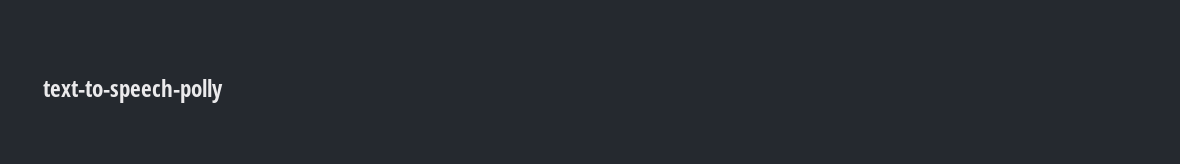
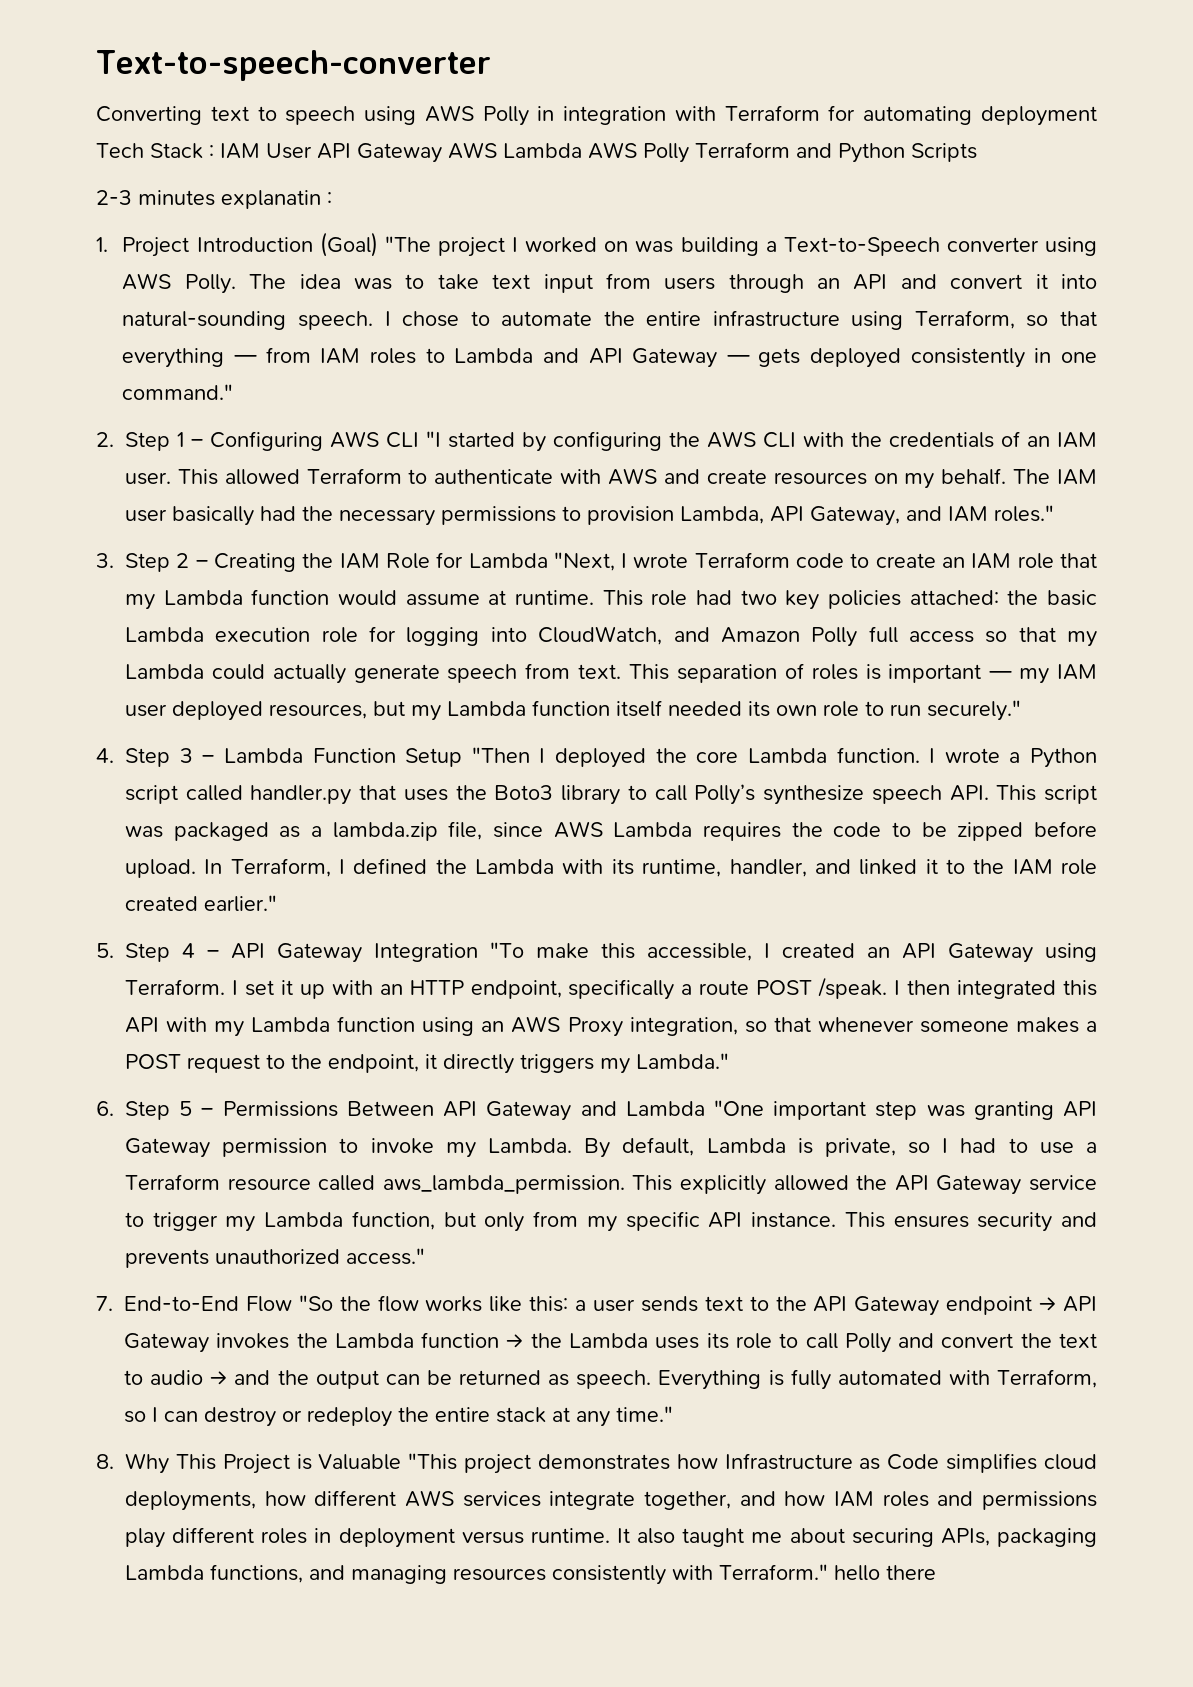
[43,79,223,103] text-to-speech-polly -> [96,50,491,81] [96,105,1097,126] [96,142,977,163] [96,190,332,209] [96,232,1097,257] [122,273,1098,294] [122,310,1097,330] [122,347,1097,368] [122,384,234,400] [96,431,1097,452] [125,468,1097,489] [125,505,1054,526] [96,552,1097,572] [125,589,1097,610] [125,626,1098,647] [125,663,1097,684] [125,700,1021,721] [96,747,1097,768] [125,784,1098,805] [125,821,1097,841] [125,858,1098,878] [125,895,277,912] [96,942,1097,963] [125,977,1098,1000] [125,1016,1098,1037] [125,1053,729,1074] [96,1100,1097,1121] [125,1137,1097,1158] [125,1174,1097,1195] [125,1211,1098,1232] [125,1248,425,1268] [96,1295,1098,1316] [124,1332,1097,1353] [124,1369,1097,1390] [124,1406,673,1427] [96,1453,1097,1474] [125,1490,1097,1511] [125,1527,1097,1548] [125,1564,936,1585] Text-to-speech-converter // Converting text to speech using AWS Polly in integration with Terraform for automating deployment Tech Stack : IAM User API Gateway AWS Lambda AWS Polly Terraform and Python Scripts // 2-3 minutes explanatin : // 1. Project Introduction (Goal) "The project I worked on was building a Text-to-Speech converter using AWS Polly. The idea was to take text input from users through an API and convert it into natural-sounding speech. I chose to automate the entire infrastructure using Terraform, so that everything — from IAM roles to Lambda and API Gateway — gets deployed consistently in one command." // 2. Step 1 – Configuring AWS CLI "I started by configuring the AWS CLI with the credentials of an IAM user. This allowed Terraform to authenticate with AWS and create resources on my behalf. The IAM user basically had the necessary permissions to provision Lambda, API Gateway, and IAM roles." // 3. Step 2 – Creating the IAM Role for Lambda "Next, I wrote Terraform code to create an IAM role that my Lambda function would assume at runtime. This role had two key policies attached: the basic Lambda execution role for logging into CloudWatch, and Amazon Polly full access so that my Lambda could actually generate speech from text. This separation of roles is important — my IAM user deployed resources, but my Lambda function itself needed its own role to run securely." // 4. Step 3 – Lambda Function Setup "Then I deployed the core Lambda function. I wrote a Python script called handler.py that uses the Boto3 library to call Polly’s synthesize speech API. This script was packaged as a lambda.zip file, since AWS Lambda requires the code to be zipped before upload. In Terraform, I defined the Lambda with its runtime, handler, and linked it to the IAM role created earlier." // 5. Step 4 – API Gateway Integration "To make this accessible, I created an API Gateway using Terraform. I set it up with an HTTP endpoint, specifically a route POST /speak. I then integrated this API with my Lambda function using an AWS Proxy integration, so that whenever someone makes a POST request to the endpoint, it directly triggers my Lambda." // 6. Step 5 – Permissions Between API Gateway and Lambda "One important step was granting API Gateway permission to invoke my Lambda. By default, Lambda is private, so I had to use a Terraform resource called aws_lambda_permission. This explicitly allowed the API Gateway service to trigger my Lambda function, but only from my specific API instance. This ensures security and prevents unauthorized access." // 7. End-to-End Flow "So the flow works like this: a user sends text to the API Gateway endpoint → API Gateway invokes the Lambda function → the Lambda uses its role to call Polly and convert the text to audio → and the output can be returned as speech. Everything is fully automated with Terraform, so I can destroy or redeploy the entire stack at any time." // 8. Why This Project is Valuable "This project demonstrates how Infrastructure as Code simplifies cloud deployments, how different AWS services integrate together, and how IAM roles and permissions play different roles in deployment versus runtime. It also taught me about securing APIs, packaging Lambda functions, and managing resources consistently with Terraform." hello there

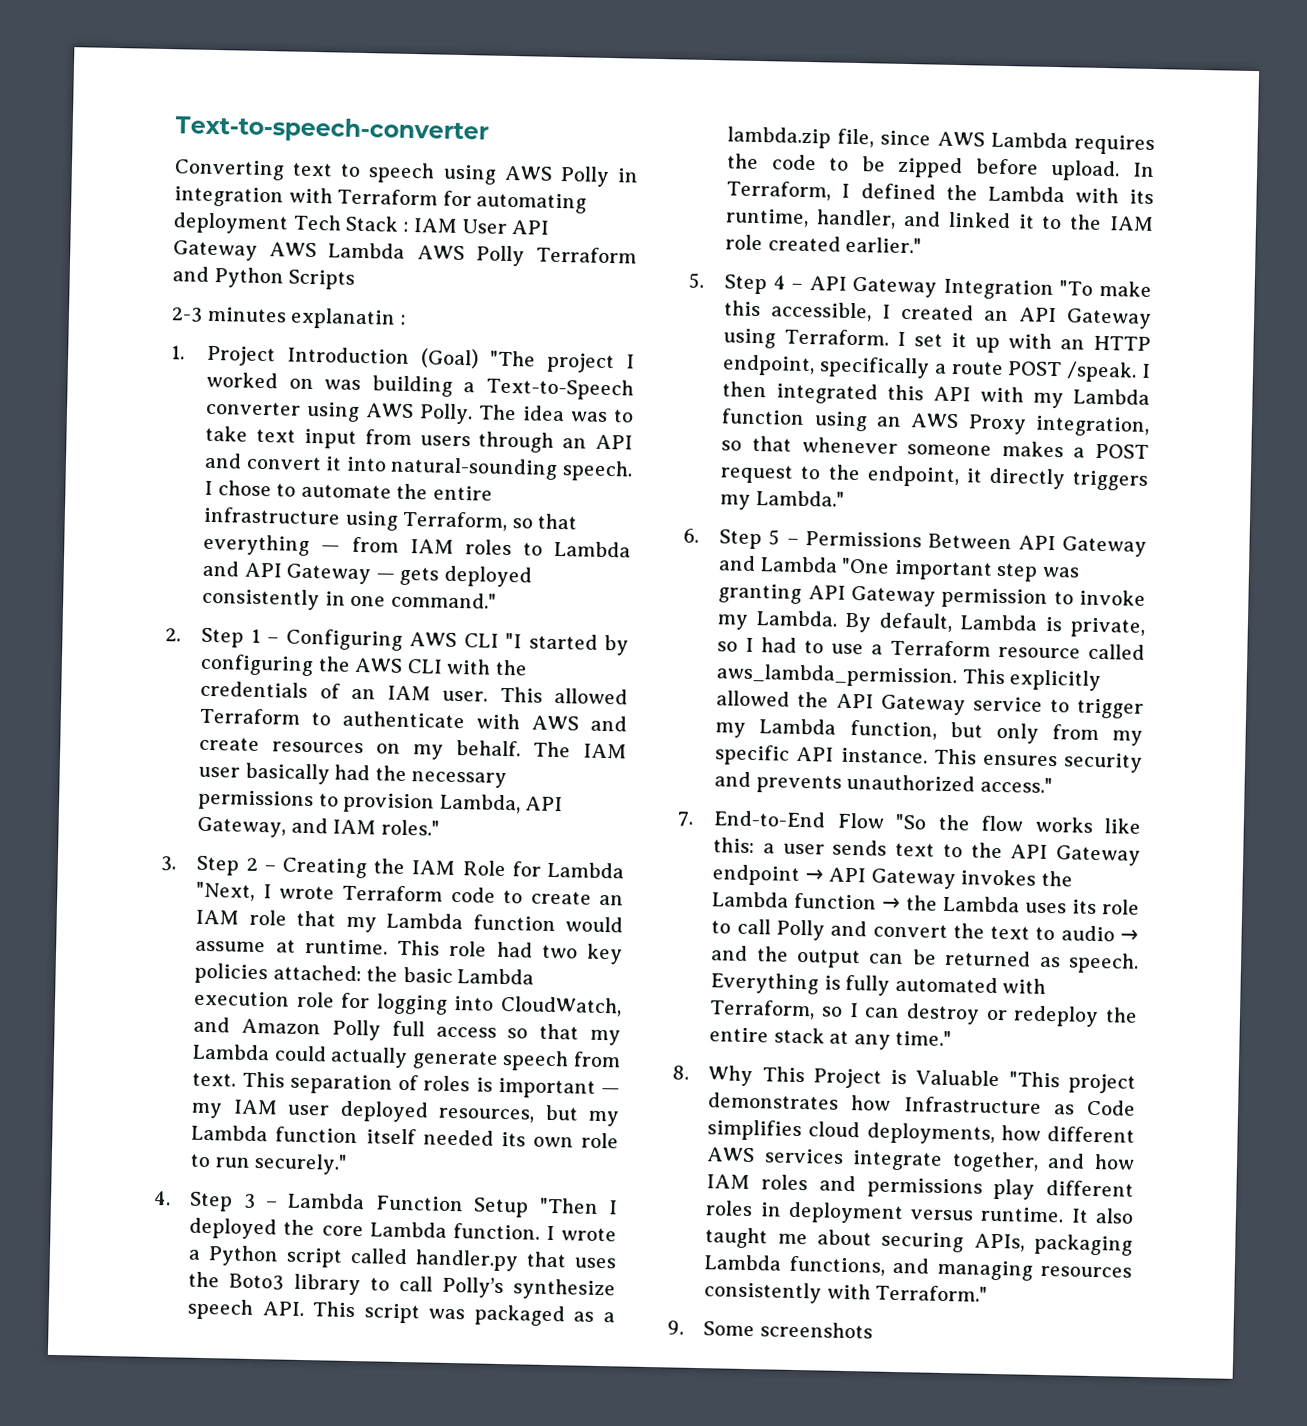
[834,1565,936,1581] hello there -> [667,1320,873,1339] // 9. Some screenshots

